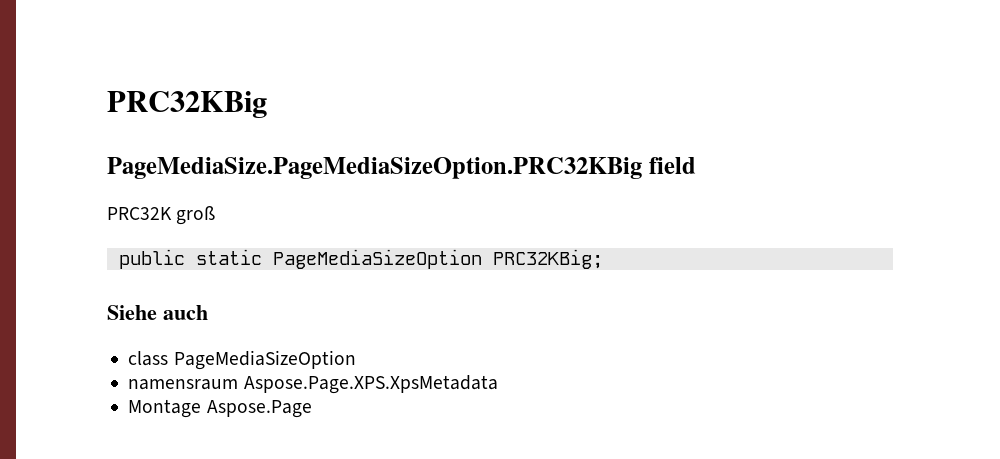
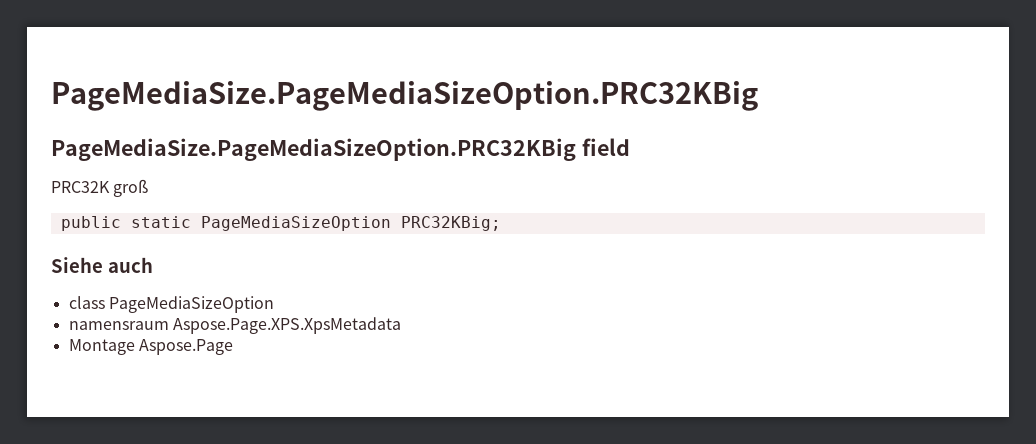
[107,91,267,118] PRC32KBig -> [51,81,758,111] PageMediaSize.PageMediaSizeOption.PRC32KBig

